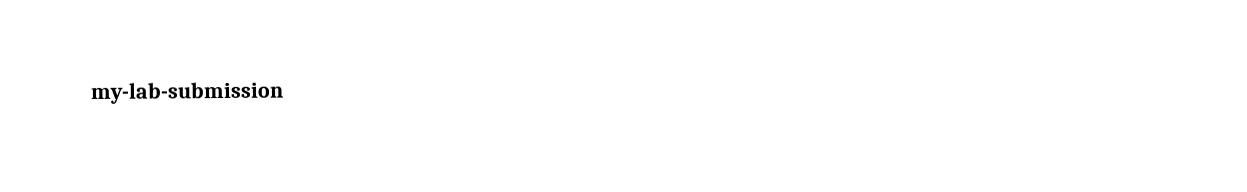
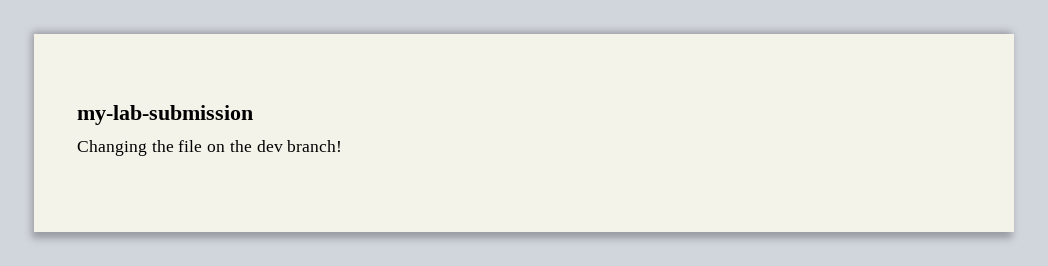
(284, 92) none -> [77,140,343,156] // Changing the file on the dev branch!

